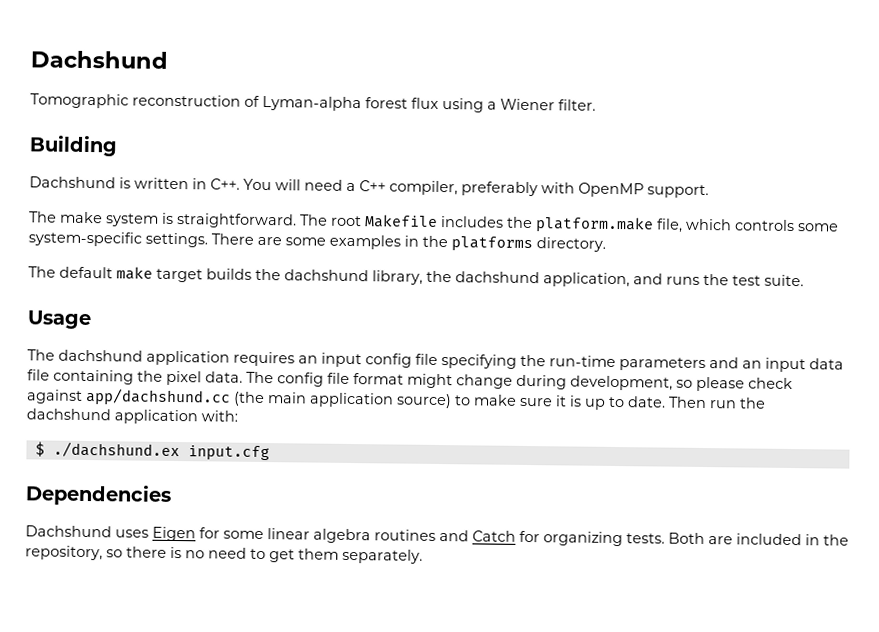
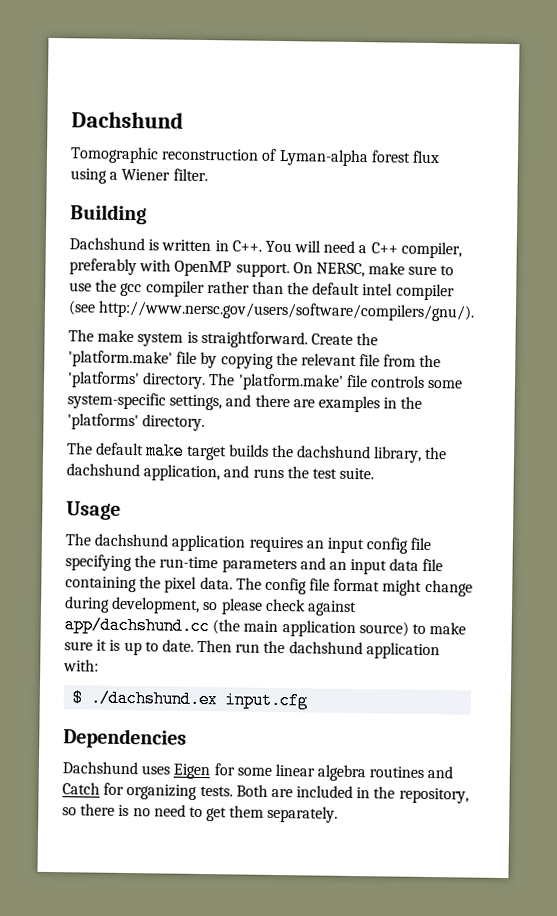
(709, 191) none -> [292,262,455,278] [69,279,455,301] [68,300,476,322] On NERSC, make sure to use the gcc compiler rather than the default intel compiler (see http://www.nersc.gov/users/software/compilers/gnu/).
[300,214,839,233] [28,231,326,248] The root Makefile includes the platform.make file, which controls some system-specific settings. There are some -> [310,333,379,346] [68,350,442,369] [67,371,464,391] [67,392,315,411] Create the 'platform.make' file by copying the relevant file from the 'platforms' directory. The 'platform.make' file controls some system-specific settings, and there are
[451,236,533,252] platforms -> [67,413,139,431] 'platforms'

